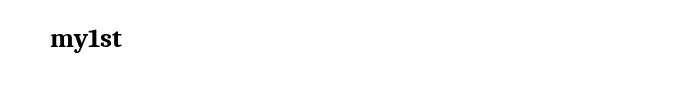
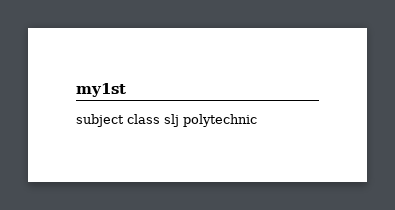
(122, 41) none -> [76,114,257,127] // subject class slj polytechnic

